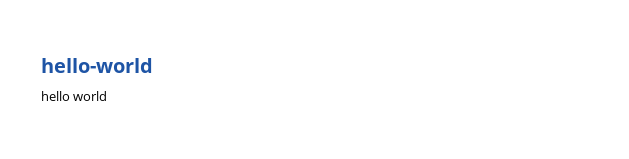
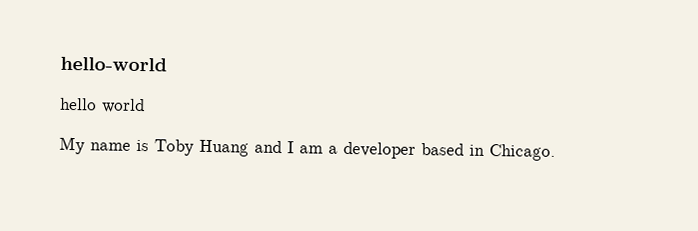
(108, 96) none -> [59,136,556,161] // My name is Toby Huang and I am a developer based in Chicago.

